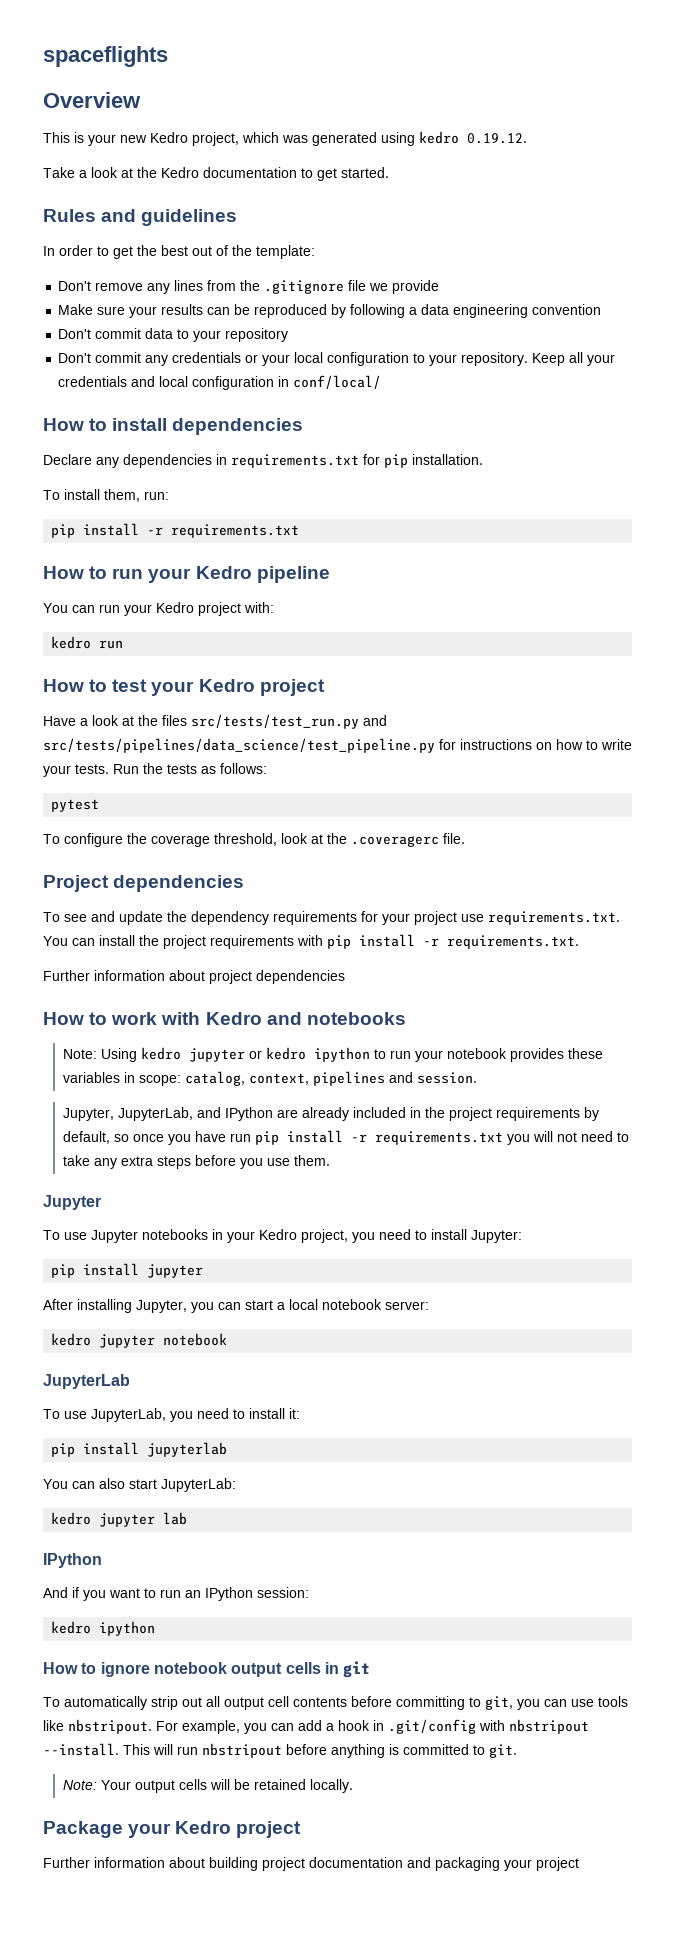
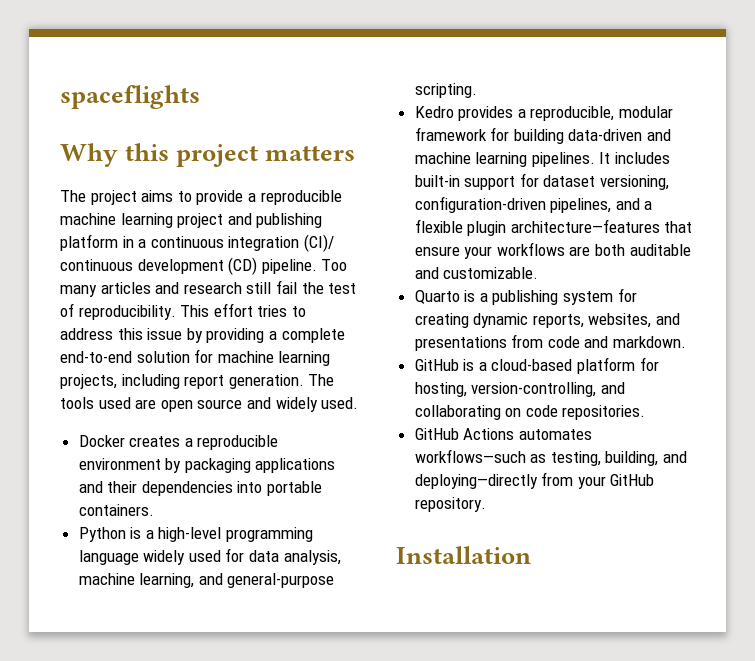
[43,92,141,108] [43,131,527,146] [43,167,389,181] [43,209,238,226] [43,245,315,259] [58,280,440,294] [58,304,602,318] [58,328,289,342] [58,352,616,366] [58,375,382,390] [43,418,304,435] [43,454,483,468] [43,489,169,502] [51,523,300,538] [43,566,330,583] [43,602,274,616] [51,636,124,649] [43,679,325,696] [43,714,387,729] [43,738,632,753] [43,763,267,777] [51,799,100,812] [43,833,465,847] [43,875,245,892] [43,911,620,925] [43,934,579,949] [43,970,345,984] [43,1012,406,1025] [62,1047,603,1062] [62,1071,477,1086] [62,1107,599,1121] [62,1130,629,1145] [62,1155,330,1169] [43,1195,101,1210] [43,1229,522,1243] [51,1263,204,1278] [43,1299,429,1313] [51,1333,228,1348] [43,1374,130,1389] [43,1408,300,1422] [51,1442,228,1457] [43,1478,236,1492] [51,1512,188,1527] [43,1553,102,1568] [43,1587,309,1601] [51,1621,156,1636] [43,1661,371,1678] [43,1696,628,1710] [43,1719,589,1734] [43,1743,517,1758] [62,1779,353,1793] [43,1821,302,1838] [43,1857,579,1871] Overview // This is your new Kedro project, which was generated using kedro 0.19.12. // Take a look at the Kedro documentation to get started. // Rules and guidelines // In order to get the best out of the template: // Don't remove any lines from the .gitignore file we provide // Make sure your results can be reproduced by following a data engineering convention // Don't commit data to your repository // Don't commit any credentials or your local configuration to your repository. Keep all your credentials and local configuration in conf/local/ // How to install dependencies // Declare any dependencies in requirements.txt for pip installation. // To install them, run: // pip install -r requirements.txt // How to run your Kedro pipeline // You can run your Kedro project with: // kedro run // How to test your Kedro project // Have a look at the files src/tests/test_run.py and src/tests/pipelines/data_science/test_pipeline.py for instructions on how to write your tests. Run the tests as follows: // pytest // To configure the coverage threshold, look at the .coveragerc file. // Project dependencies // To see and update the dependency requirements for your project use requirements.txt. You can install the project requirements with pip install -r requirements.txt. // Further information about project dependencies // How to work with Kedro and notebooks // Note: Using kedro jupyter or kedro ipython to run your notebook provides these variables in scope: catalog, context, pipelines and session. // Jupyter, JupyterLab, and IPython are already included in the project requirements by default, so once you have run pip install -r requirements.txt you will not need to take any extra steps before you use them. // Jupyter // To use Jupyter notebooks in your Kedro project, you need to install Jupyter: // pip install jupyter // After installing Jupyter, you can start a local notebook server: // kedro jupyter notebook // JupyterLab // To use JupyterLab, you need to install it: // pip install jupyterlab // You can also start JupyterLab: // kedro jupyter lab // IPython // And if you want to run an IPython session: // kedro ipython // How to ignore notebook output cells in git // To automatically strip out all output cell contents before committing to git, you can use tools like nbstripout. For example, you can add a hook in .git/config with nbstripout --install. This will run nbstripout before anything is committed to git. // Note: Your output cells will be retained locally. // Package your Kedro project // Further information about building project documentation and packaging your project -> [60,143,356,167] [60,190,342,205] [60,213,323,228] [60,234,334,252] [60,257,348,275] [60,280,357,297] [60,303,306,320] [60,328,345,343] [60,349,331,366] [60,374,335,389] [60,397,359,412] [78,435,279,450] [78,458,336,473] [78,481,323,496] [78,504,154,516] [78,527,314,542] [78,548,341,565] [78,573,335,588] [414,83,477,98] [414,106,674,121] [414,127,672,144] [414,152,671,167] [414,173,670,190] [414,196,653,213] [414,219,693,236] [414,242,691,259] [414,267,539,279] [414,288,637,305] [414,313,681,328] [414,334,687,351] [414,357,659,374] [414,382,625,397] [414,405,646,420] [414,428,592,440] [414,449,688,466] [414,472,655,489] [414,497,486,512] [396,546,531,564] Why this project matters // The project aims to provide a reproducible machine learning project and publishing platform in a continuous integration (CI)/ continuous development (CD) pipeline. Too many articles and research still fail the test of reproducibility. This effort tries to address this issue by providing a complete end-to-end solution for machine learning projects, including report generation. The tools used are open source and widely used. // Docker creates a reproducible environment by packaging applications and their dependencies into portable containers. // Python is a high-level programming language widely used for data analysis, machine learning, and general‐purpose scripting. // Kedro provides a reproducible, modular framework for building data‐driven and machine learning pipelines. It includes built-in support for dataset versioning, configuration-driven pipelines, and a flexible plugin architecture—features that ensure your workflows are both auditable and customizable. // Quarto is a publishing system for creating dynamic reports, websites, and presentations from code and markdown. // GitHub is a cloud-based platform for hosting, version-controlling, and collaborating on code repositories. // GitHub Actions automates workflows—such as testing, building, and deploying—directly from your GitHub repository. // Installation

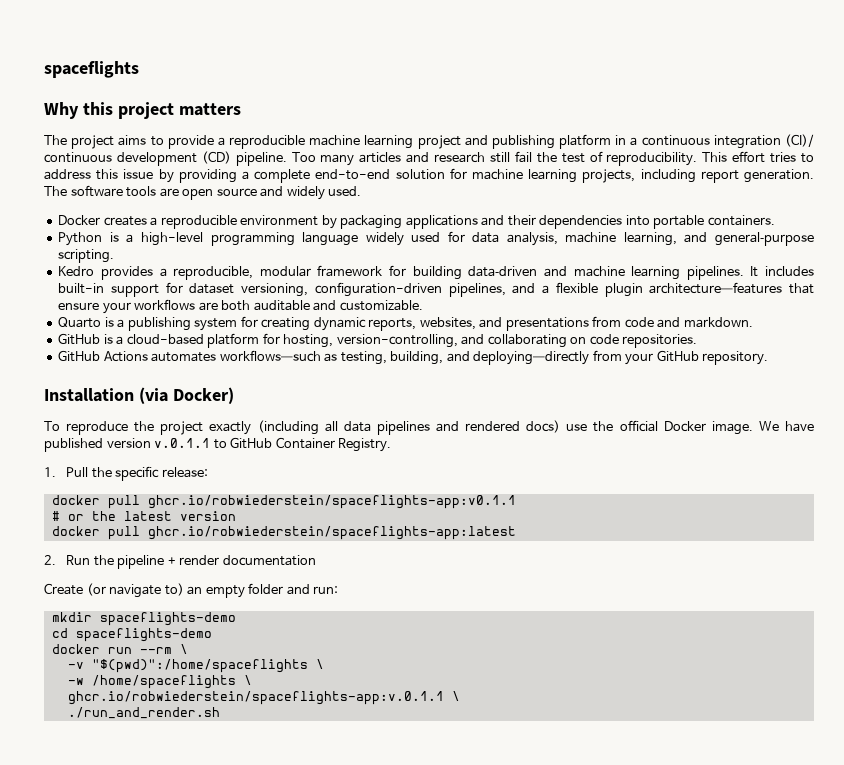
[60,397,131,409] tools used -> [70,185,157,197] software tools
(531, 555) none -> [138,387,234,404] [44,420,814,435] [44,437,392,452] [44,466,208,481] [51,495,516,509] [51,511,236,521] [51,526,516,540] [44,555,316,569] [44,583,339,598] [51,612,236,626] [51,628,212,642] [51,644,188,654] [67,659,324,673] [67,675,252,689] [67,691,460,705] [67,707,220,719] (via Docker) // To reproduce the project exactly (including all data pipelines and rendered docs) use the official Docker image. We have published version v.0.1.1 to GitHub Container Registry. // 1. Pull the specific release: // docker pull ghcr.io/robwiederstein/spaceflights-app:v0.1.1 // # or the latest version // docker pull ghcr.io/robwiederstein/spaceflights-app:latest // 2. Run the pipeline + render documentation // Create (or navigate to) an empty folder and run: // mkdir spaceflights-demo // cd spaceflights-demo // docker run --rm \ // -v "$(pwd)":/home/spaceflights \ // -w /home/spaceflights \ // ghcr.io/robwiederstein/spaceflights-app:v.0.1.1 \ // ./run_and_render.sh

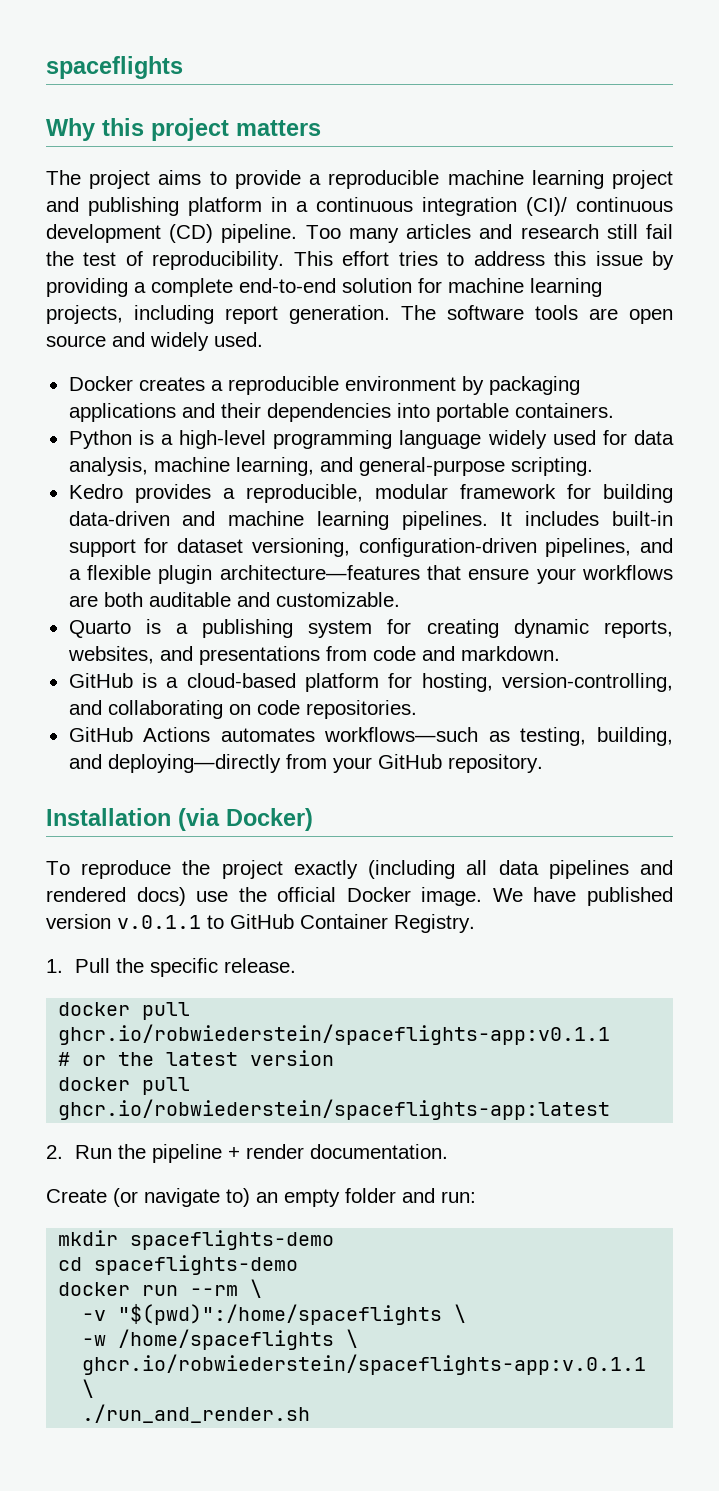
[161,467,208,478] release: -> [224,958,297,973] release.
[222,555,316,566] documentation -> [310,1144,449,1159] documentation.

